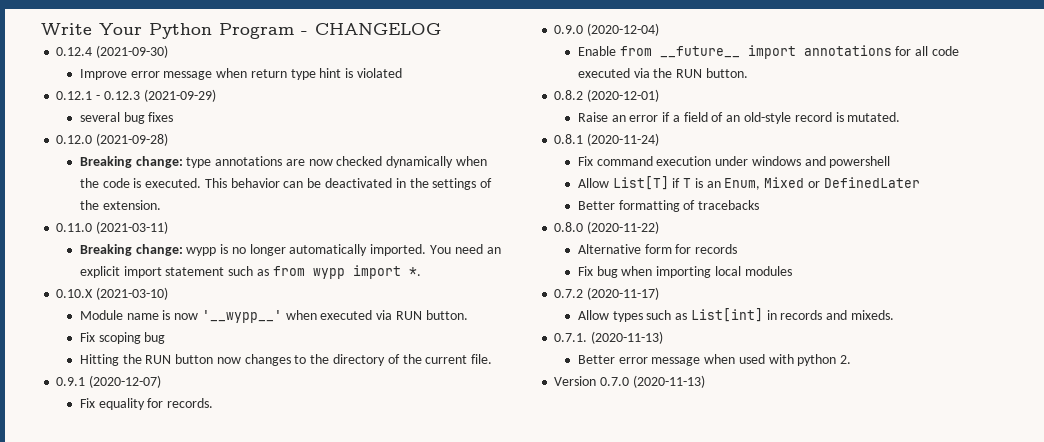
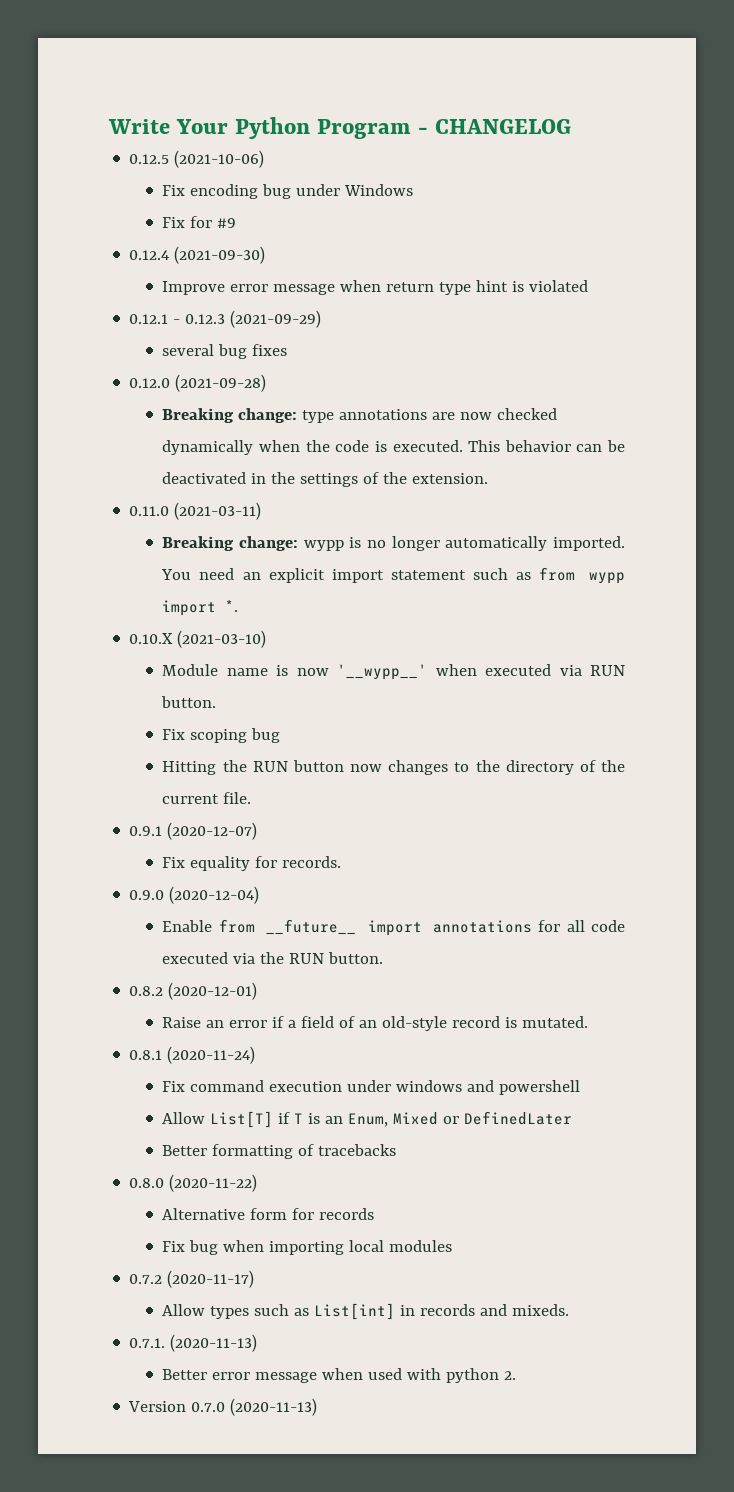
(441, 29) none -> [129,150,265,168] [162,184,414,199] [162,216,237,228] // 0.12.5 (2021-10-06) // Fix encoding bug under Windows // Fix for #9

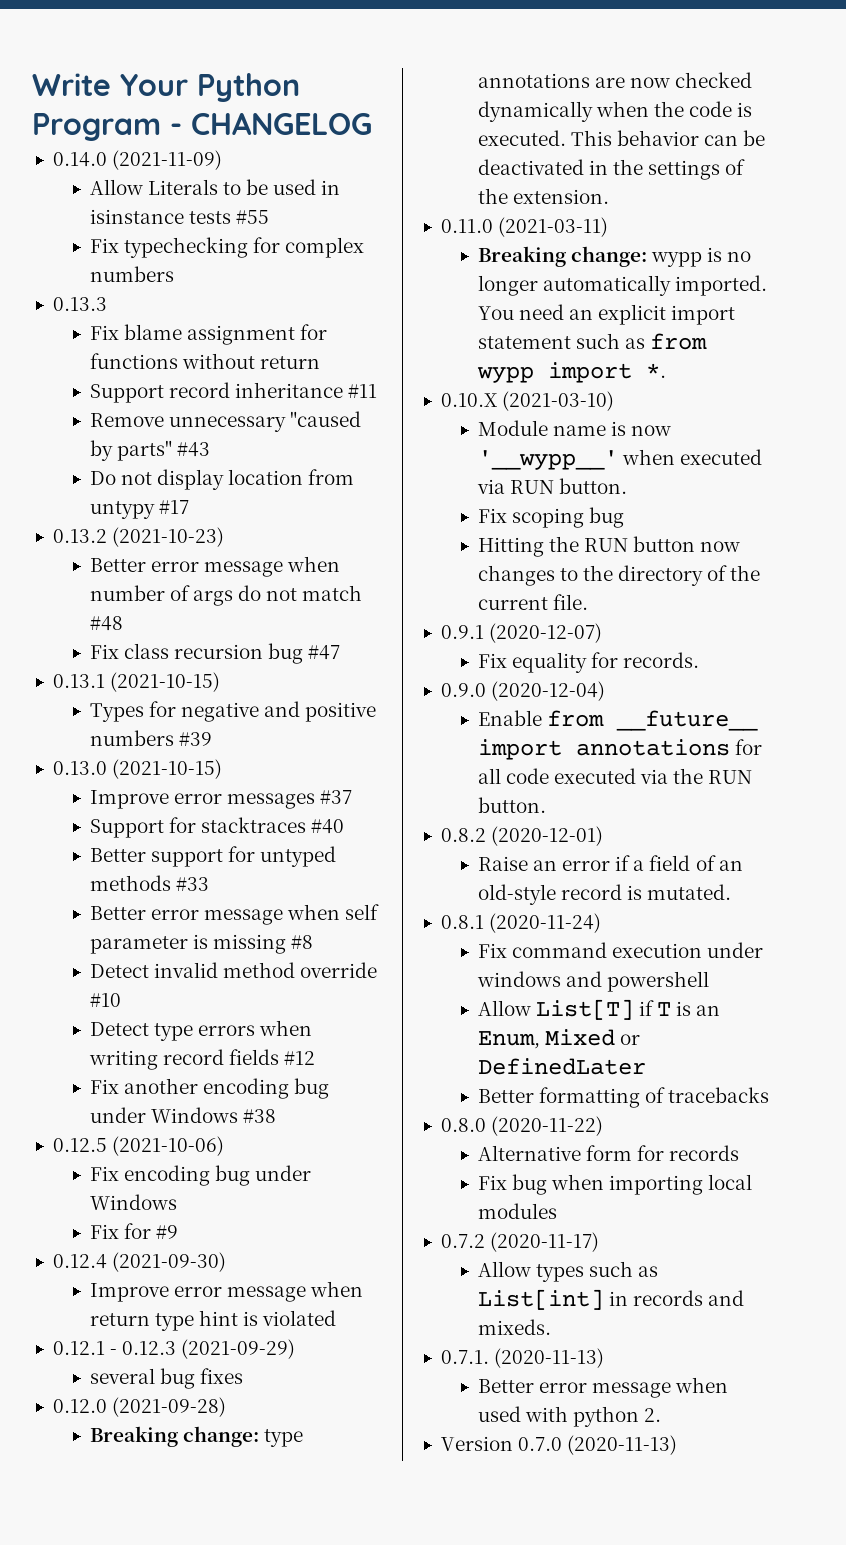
(572, 126) none -> [52,150,223,170] [89,179,341,195] [89,209,270,224] [89,237,365,258] [89,266,174,282] [52,297,107,311] [89,324,328,345] [89,353,321,369] [89,382,378,403] [89,411,362,432] [89,440,211,461] [89,469,355,490] [89,500,189,519] [52,527,225,547] [89,556,341,577] [89,585,363,606] [89,616,123,631] [89,643,341,664] [52,672,221,692] [89,701,377,722] [89,730,212,746] [52,759,223,779] [89,790,353,809] [89,817,345,838] [89,846,337,867] [89,875,209,891] [89,904,380,925] [89,934,314,954] [89,962,378,978] [89,993,121,1007] [89,1020,313,1041] [88,1049,316,1070] [89,1078,330,1099] [89,1107,277,1123] // 0.14.0 (2021-11-09) // Allow Literals to be used in isinstance tests #55 // Fix typechecking for complex numbers // 0.13.3 // Fix blame assignment for functions without return // Support record inheritance #11 // Remove unnecessary "caused by parts" #43 // Do not display location from untypy #17 // 0.13.2 (2021-10-23) // Better error message when number of args do not match #48 // Fix class recursion bug #47 // 0.13.1 (2021-10-15) // Types for negative and positive numbers #39 // 0.13.0 (2021-10-15) // Improve error messages #37 // Support for stacktraces #40 // Better support for untyped methods #33 // Better error message when self parameter is missing #8 // Detect invalid method override #10 // Detect type errors when writing record fields #12 // Fix another encoding bug under Windows #38

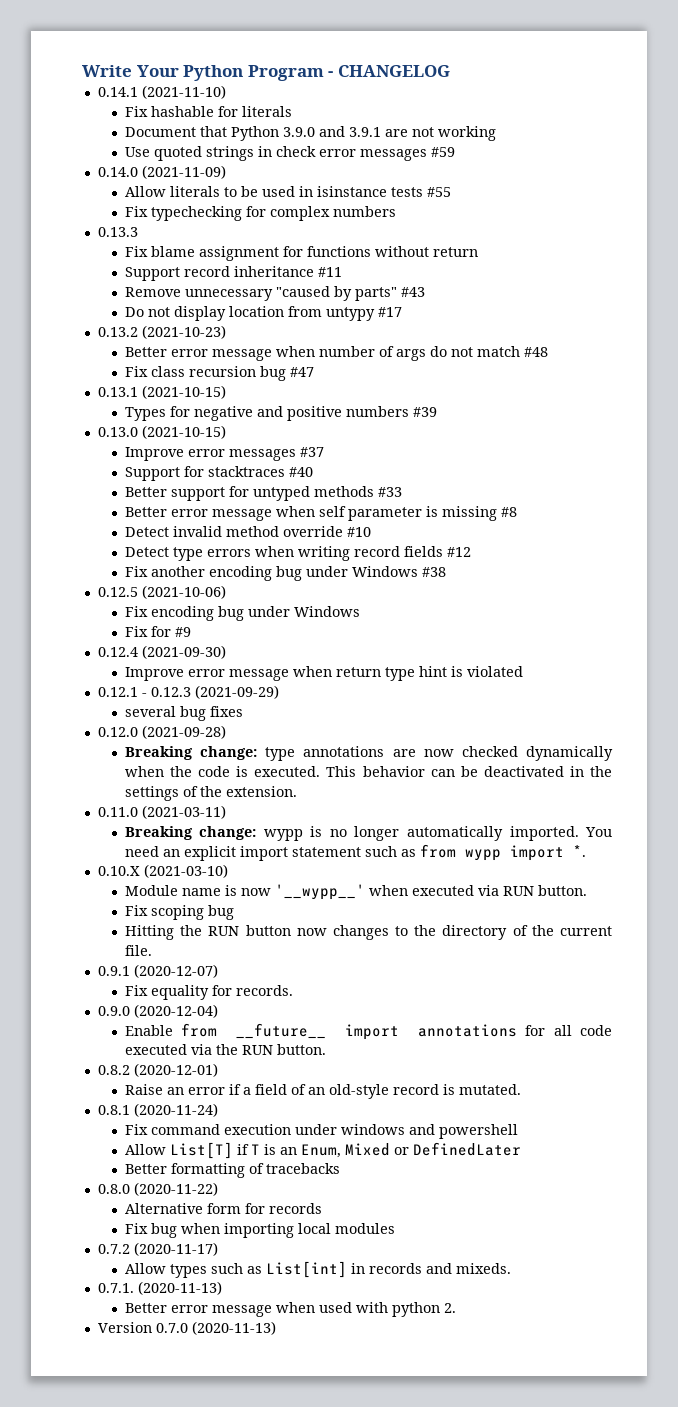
(372, 123) none -> [97,85,226,99] [124,106,292,117] [124,126,496,141] [124,146,455,161] // 0.14.1 (2021-11-10) // Fix hashable for literals // Document that Python 3.9.0 and 3.9.1 are not working // Use quoted strings in check error messages #59
[147,179,218,195] Literals -> [169,186,220,197] literals

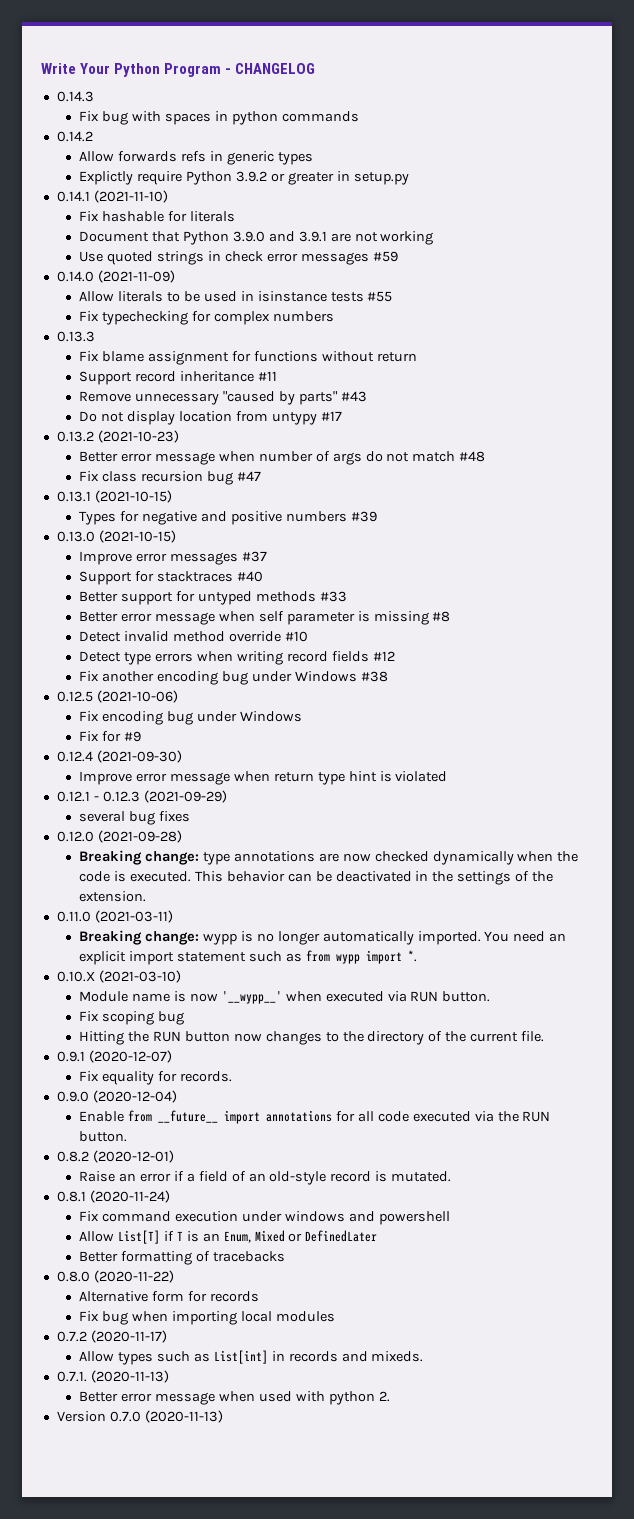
(450, 71) none -> [56,91,94,102] [79,111,359,125] [56,131,93,142] [79,151,313,165] [79,171,409,185] // 0.14.3 // Fix bug with spaces in python commands // 0.14.2 // Allow forwards refs in generic types // Explictly require Python 3.9.2 or greater in setup.py

